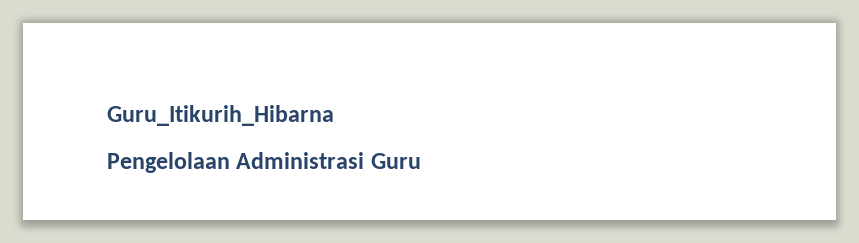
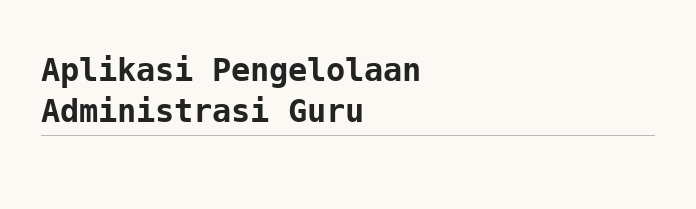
[107,105,334,126] Guru_Itikurih_Hibarna // -> [41,55,193,88] Aplikasi

